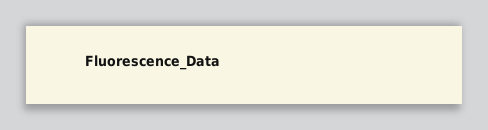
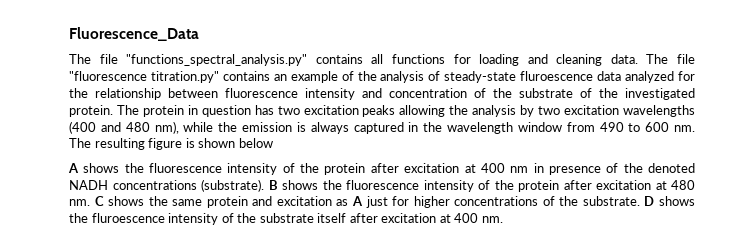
(220, 62) none -> [69,54,695,66] [69,71,695,83] [69,88,695,100] [69,105,695,117] [69,121,695,134] [69,138,273,150] [68,163,696,175] [69,179,695,192] [69,196,695,208] [69,213,503,225] // The file "functions_spectral_analysis.py" contains all functions for loading and cleaning data. The file "fluorescence titration.py" contains an example of the analysis of steady-state fluroescence data analyzed for the relationship between fluorescence intensity and concentration of the substrate of the investigated protein. The protein in question has two excitation peaks allowing the analysis by two excitation wavelengths (400 and 480 nm), while the emission is always captured in the wavelength window from 490 to 600 nm. The resulting figure is shown below // A shows the fluorescence intensity of the protein after excitation at 400 nm in presence of the denoted NADH concentrations (substrate). B shows the fluorescence intensity of the protein after excitation at 480 nm. C shows the same protein and excitation as A just for higher concentrations of the substrate. D shows the fluroescence intensity of the substrate itself after excitation at 400 nm.

